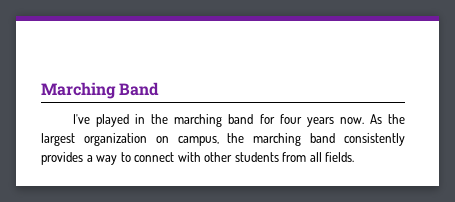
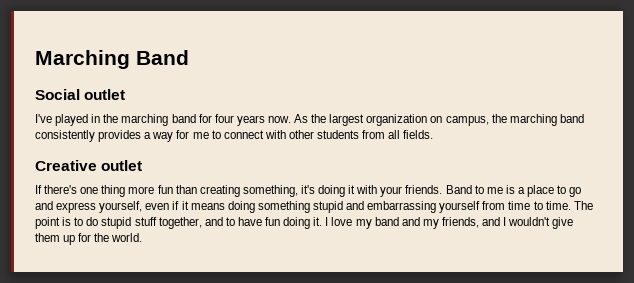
(160, 89) none -> [35,89,126,100] // Social outlet
(118, 160) none -> [176,130,209,139] for me
(355, 157) none -> [35,160,143,171] [35,185,582,197] [35,201,593,213] [35,217,574,229] [35,233,143,245] // Creative outlet // If there's one thing more fun than creating something, it's doing it with your friends. Band to me is a place to go and express yourself, even if it means doing something stupid and embarrassing yourself from time to time. The point is to do stupid stuff together, and to have fun doing it. I love my band and my friends, and I wouldn't give them up for the world.

